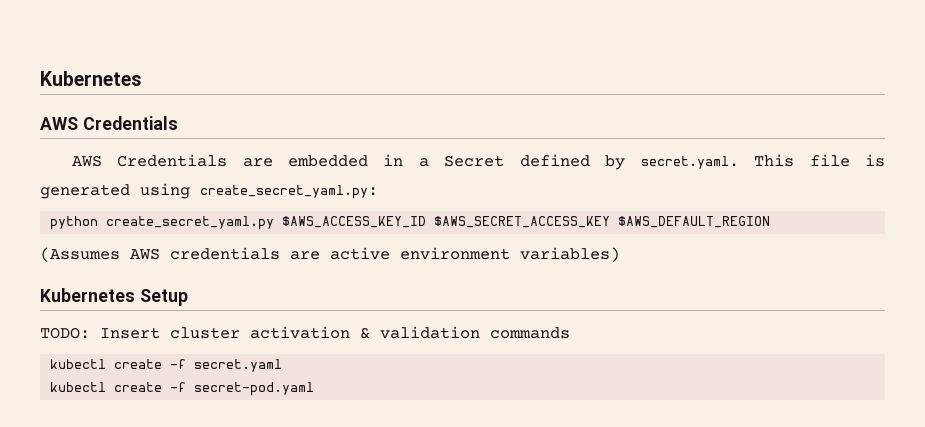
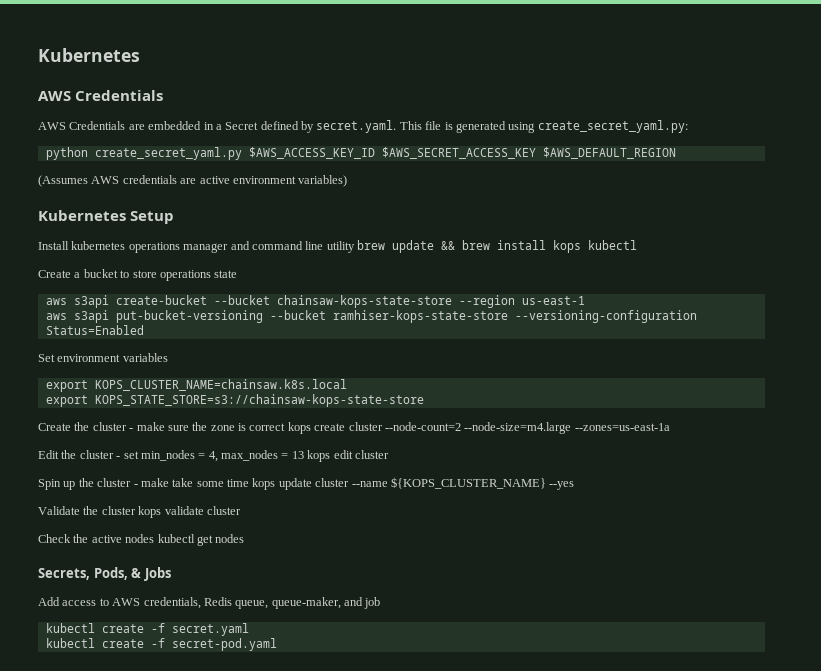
[40,326,570,339] TODO: Insert cluster activation & validation commands -> [38,240,637,253] [38,269,238,281] [45,295,585,308] [45,310,697,323] [45,325,144,335] [38,353,168,362] [45,379,347,392] [45,394,424,407] [38,422,670,434] [38,450,389,462] [38,477,575,490] [38,506,241,518] [38,534,245,546] [38,567,171,581] [38,597,381,609] Install kubernetes operations manager and command line utility brew update && brew install kops kubectl // Create a bucket to store operations state // aws s3api create-bucket --bucket chainsaw-kops-state-store --region us-east-1 // aws s3api put-bucket-versioning --bucket ramhiser-kops-state-store --versioning-configuration Status=Enabled // Set environment variables // export KOPS_CLUSTER_NAME=chainsaw.k8s.local // export KOPS_STATE_STORE=s3://chainsaw-kops-state-store // Create the cluster - make sure the zone is correct kops create cluster --node-count=2 --node-size=m4.large --zones=us-east-1a // Edit the cluster - set min_nodes = 4, max_nodes = 13 kops edit cluster // Spin up the cluster - make take some time kops update cluster --name ${KOPS_CLUSTER_NAME} --yes // Validate the cluster kops validate cluster // Check the active nodes kubectl get nodes // Secrets, Pods, & Jobs // Add access to AWS credentials, Redis queue, queue-maker, and job

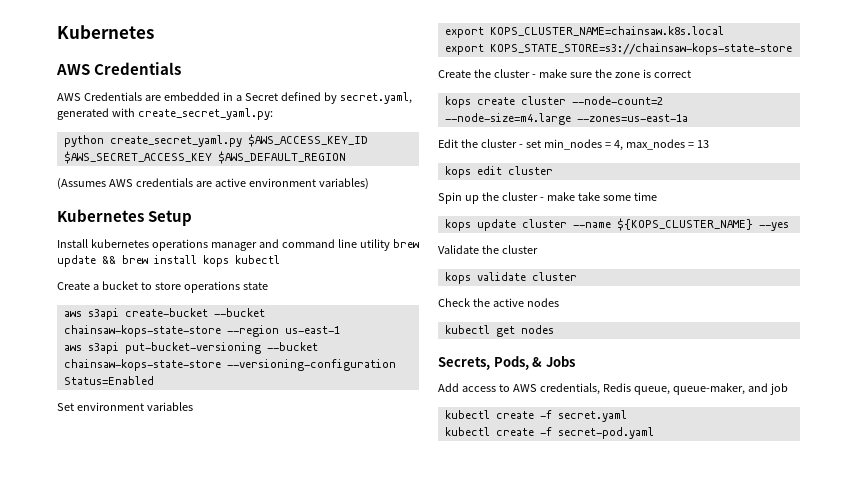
[316,120,536,133] secret.yaml. This file is generated using -> [339,92,412,104] [57,108,135,120] secret.yaml, generated with
[332,310,508,323] ramhiser-kops-state-store -> [63,359,221,371] chainsaw-kops-state-store
(286, 427) none -> (691, 74) //
(304, 455) none -> (709, 144) //
(249, 483) none -> (657, 196) //
(136, 510) none -> (538, 249) //
(155, 538) none -> (559, 302) //

